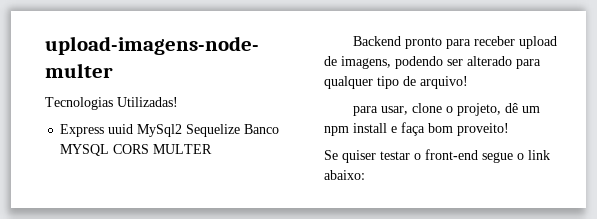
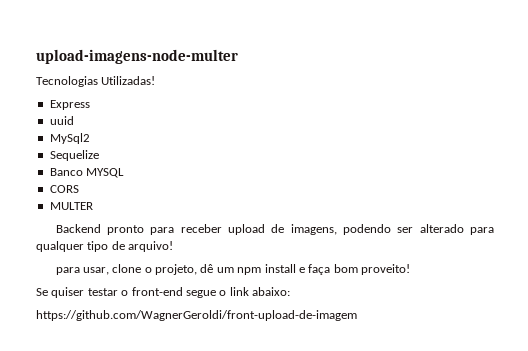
(105, 130) none -> (90, 105) //
(134, 129) none -> (74, 120) //
(183, 130) none -> (90, 138) //
(241, 130) none -> (99, 155) //
(110, 150) none -> (125, 173) //
(150, 149) none -> (79, 189) //
(365, 175) none -> [36,310,357,321] // https://github.com/WagnerGeroldi/front-upload-de-imagem

